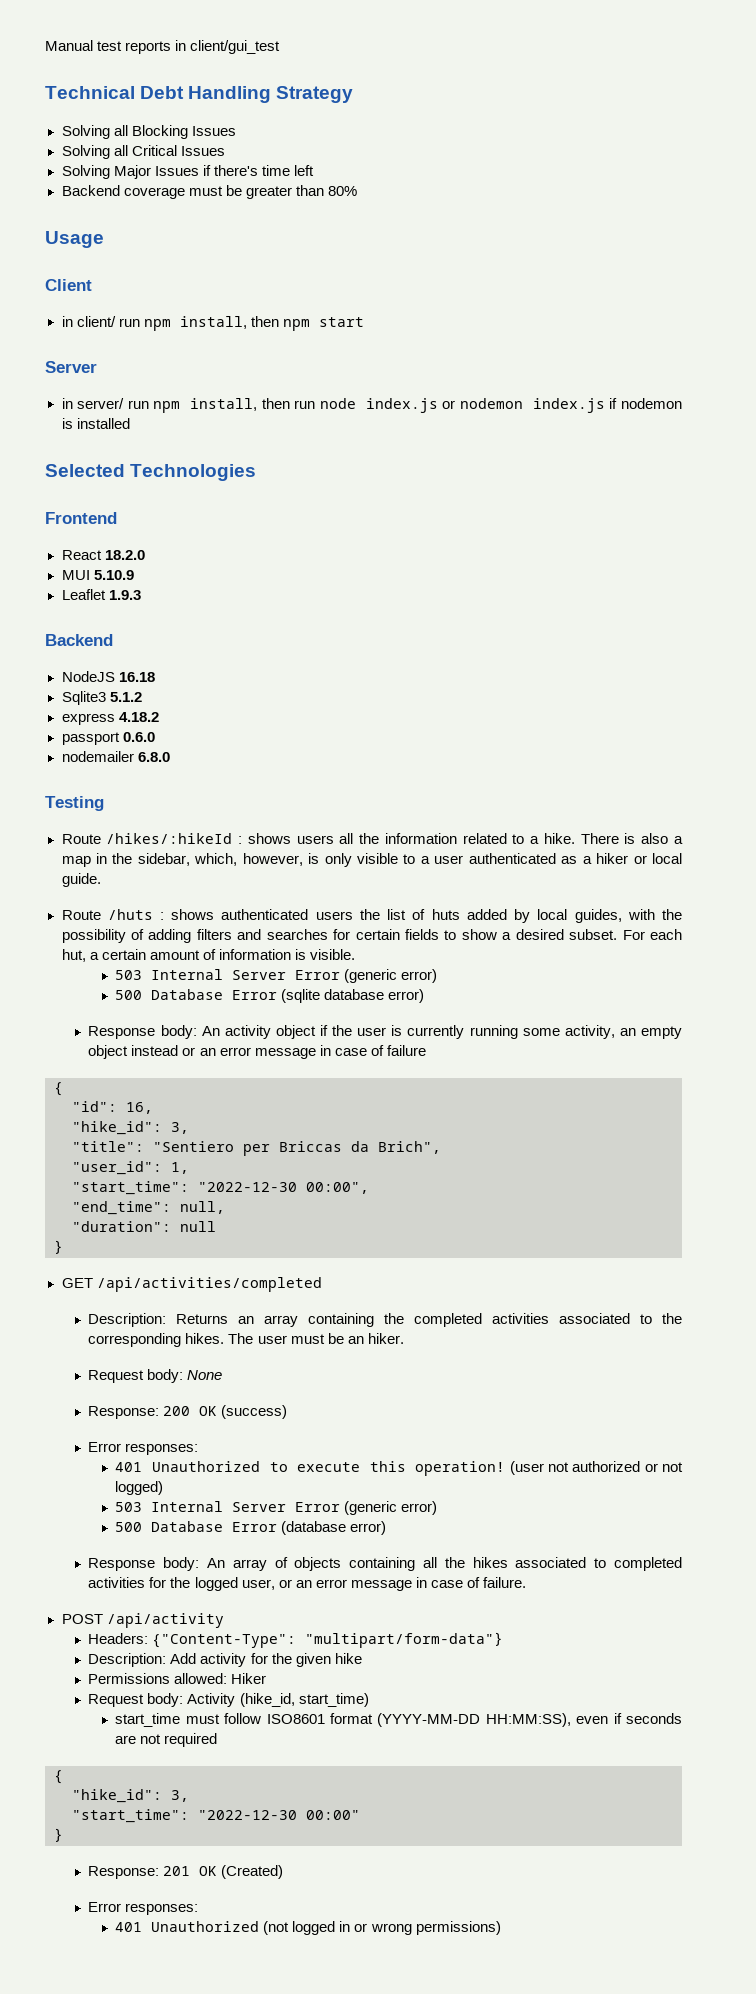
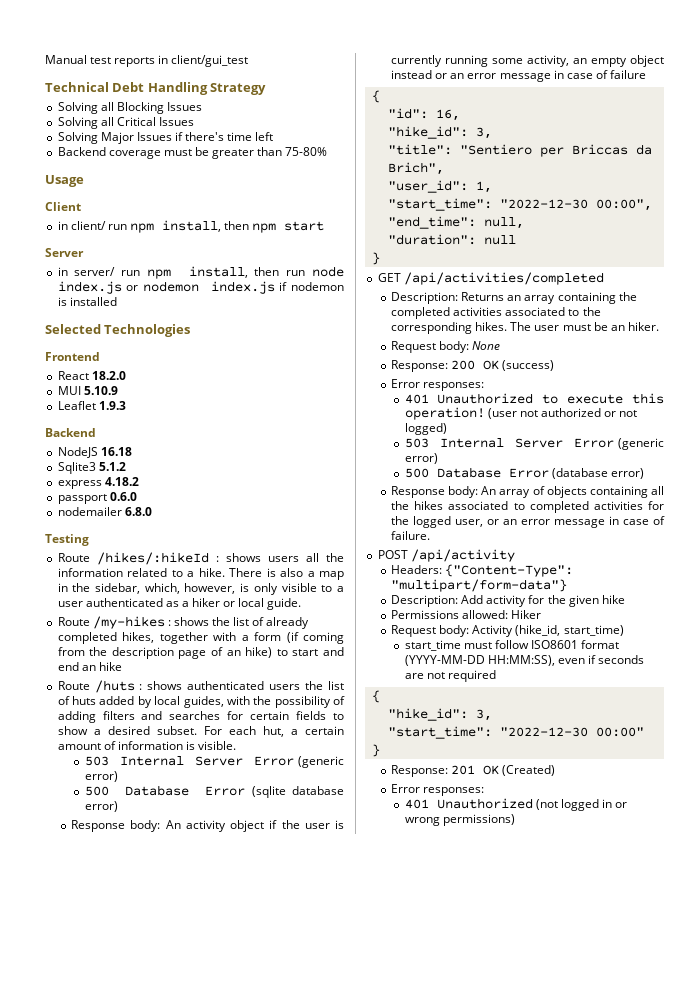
[327,186,357,196] 80% -> [285,147,328,156] 75-80%
(101, 880) none -> [57,616,310,629] [57,632,344,644] [57,647,344,659] [57,662,122,671] // Route /my-hikes : shows the list of already completed hikes, together with a form (if coming from the description page of an hike) to start and end an hike

